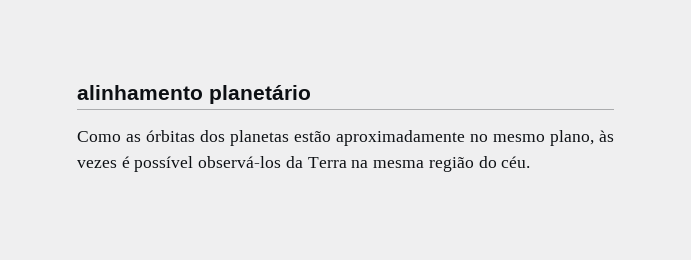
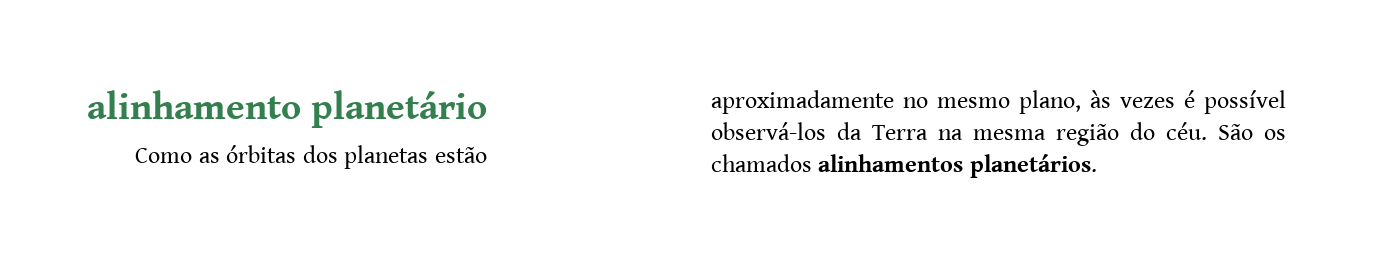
(531, 162) none -> [1218,124,1286,140] [711,154,1097,178] São os chamados alinhamentos planetários.

